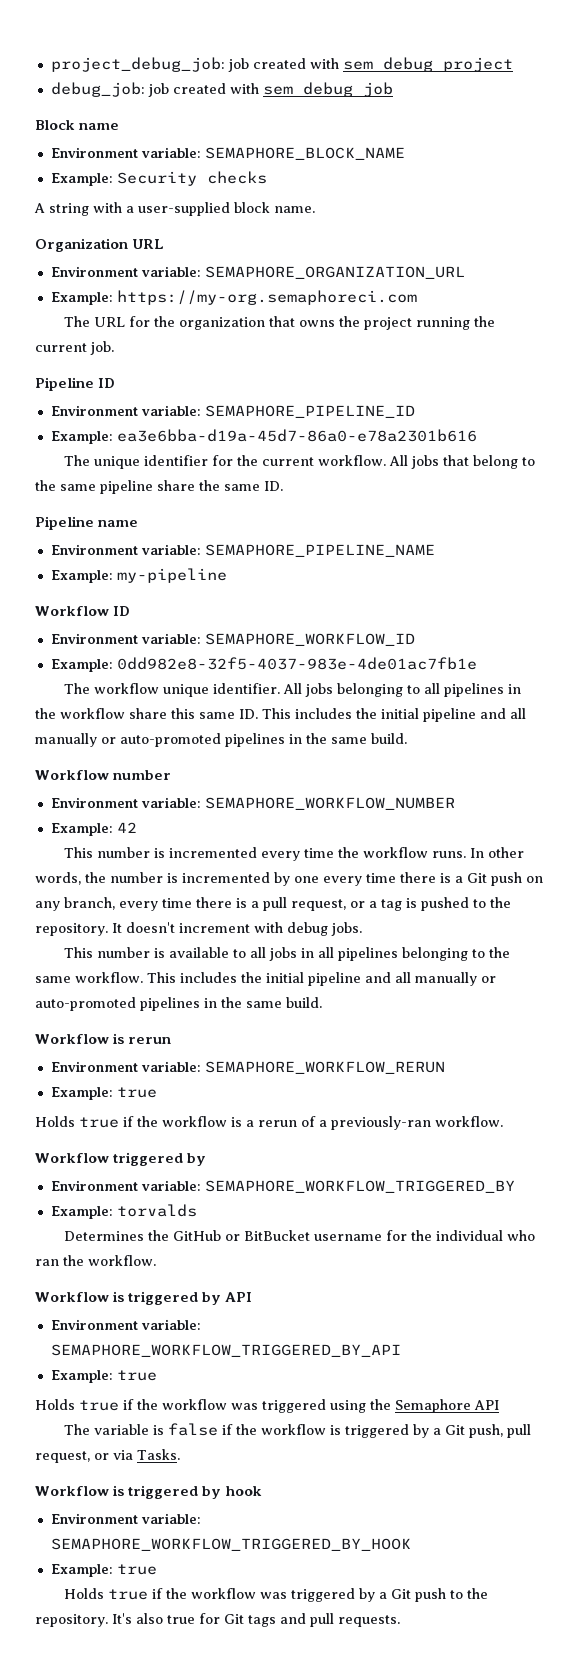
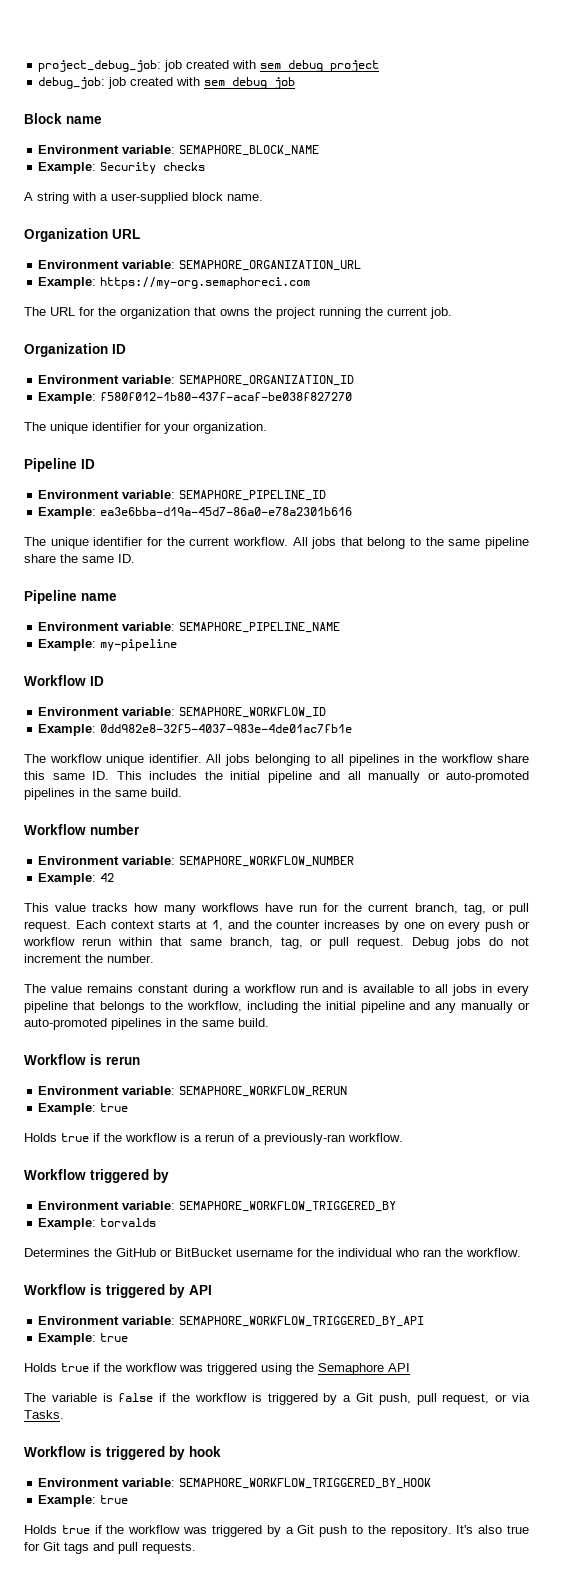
(114, 348) none -> [24,343,126,357] [38,375,355,386] [38,392,353,404] [24,422,267,434] // Organization ID // Environment variable: SEMAPHORE_ORGANIZATION_ID // Example: f580f012-1b80-437f-acaf-be038f827270 // The unique identifier for your organization.
[96,847,524,861] [35,872,543,886] [35,897,511,911] [35,922,362,936] [63,947,150,958] number is incremented every time the workflow runs. In other words, the number is incremented by one every time there is a Git push on any branch, every time there is a pull request, or a tag is pushed to the repository. It doesn't increment with debug jobs. // This number -> [55,903,530,915] [24,920,531,932] [23,937,529,949] [24,954,154,963] [24,984,344,996] value tracks how many workflows have run for the current branch, tag, or pull request. Each context starts at 1, and the counter increases by one on every push or workflow rerun within that same branch, tag, or pull request. Debug jobs do not increment the number. // The value remains constant during a workflow run and
[317,947,510,961] [35,972,411,986] all pipelines belonging to the same workflow. This includes the initial pipeline and all -> [497,985,529,996] [24,1001,457,1013] every pipeline that belongs to the workflow, including the initial pipeline and any

